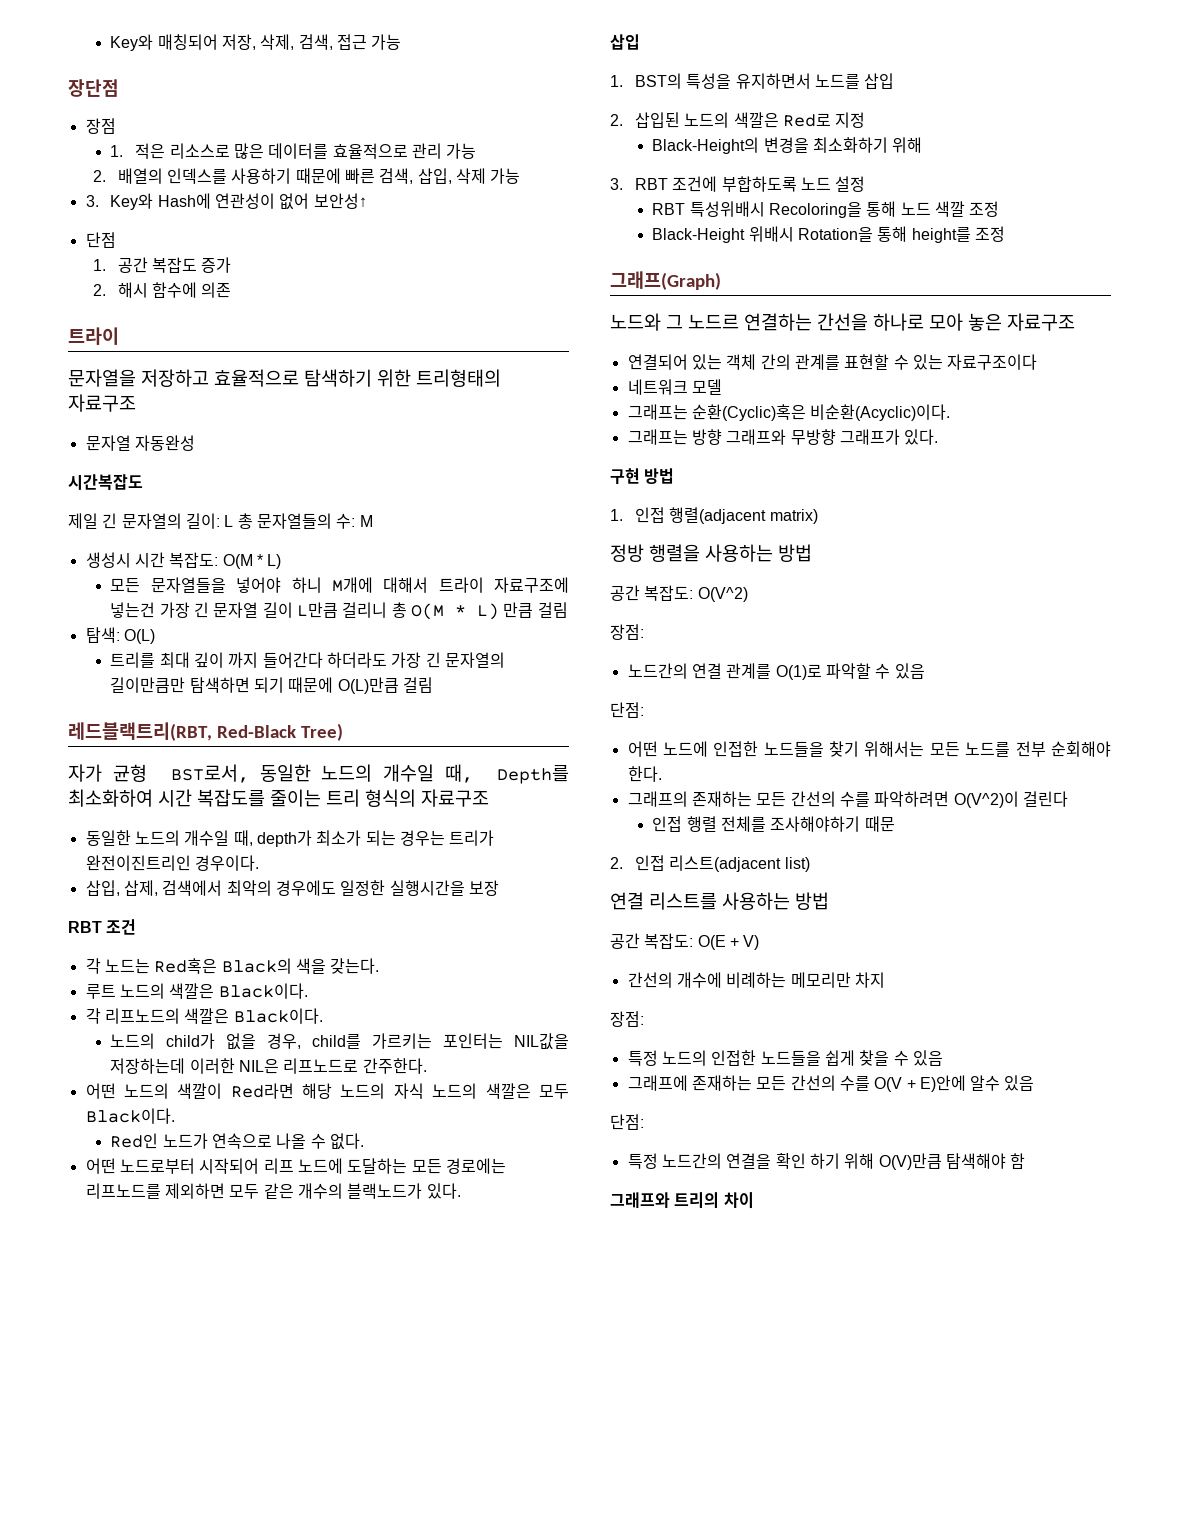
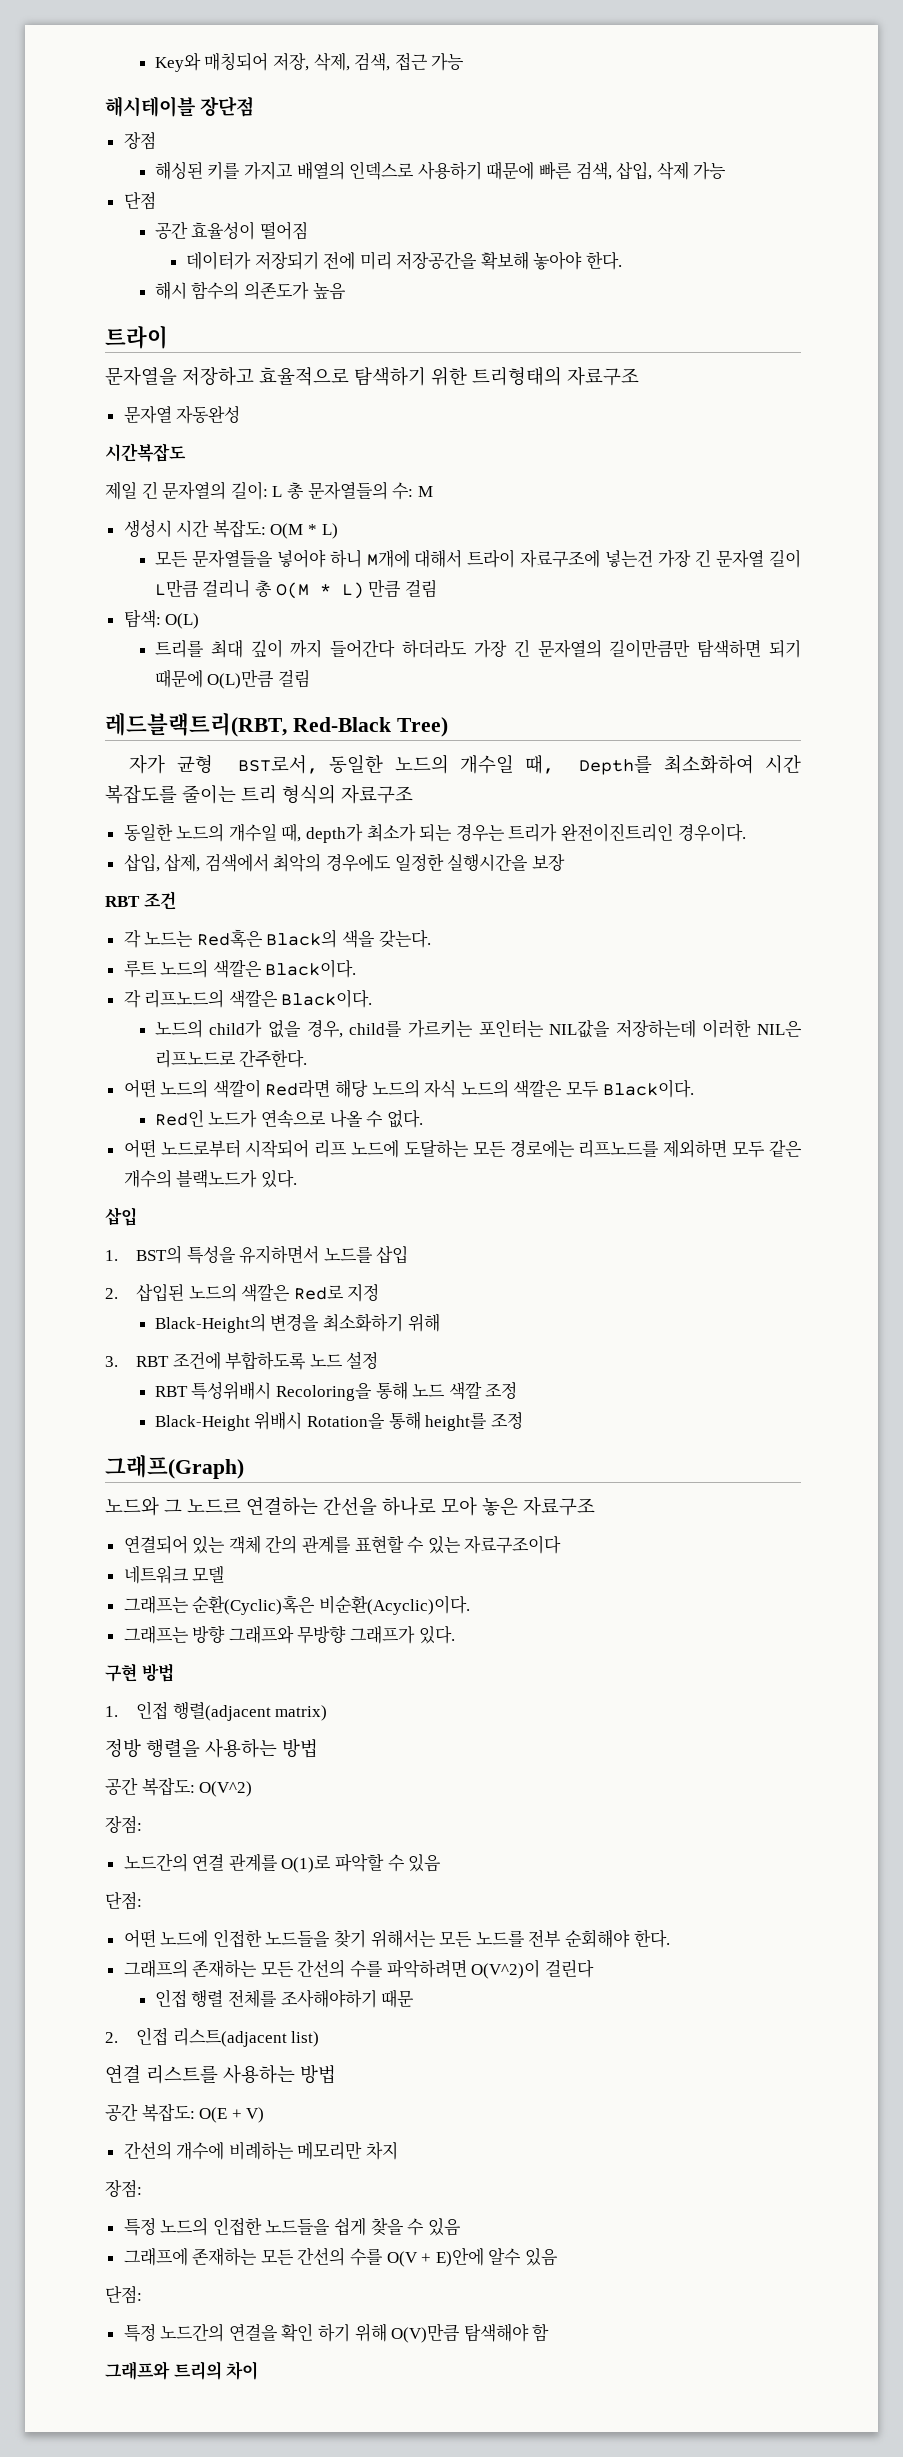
(402, 42) none -> [105,96,196,117] 해시테이블
[110,143,477,159] [92,168,228,184] 1. 적은 리소스로 많은 데이터를 효율적으로 관리 가능 // 2. 배열의 인덱스를 -> [154,161,415,180] 해싱된 키를 가지고 배열의 인덱스로
[85,193,367,210] [85,232,116,248] [92,257,232,273] [92,282,232,298] 3. Key와 Hash에 연관성이 없어 보안성↑ // 단점 // 1. 공간 복잡도 증가 // 2. 해시 함수에 의존 -> [123,192,156,210] [154,221,309,240] [185,251,623,270] [154,281,346,300] 단점 // 공간 효율성이 떨어짐 // 데이터가 저장되기 전에 미리 저장공간을 확보해 놓아야 한다. // 해시 함수의 의존도가 높음

